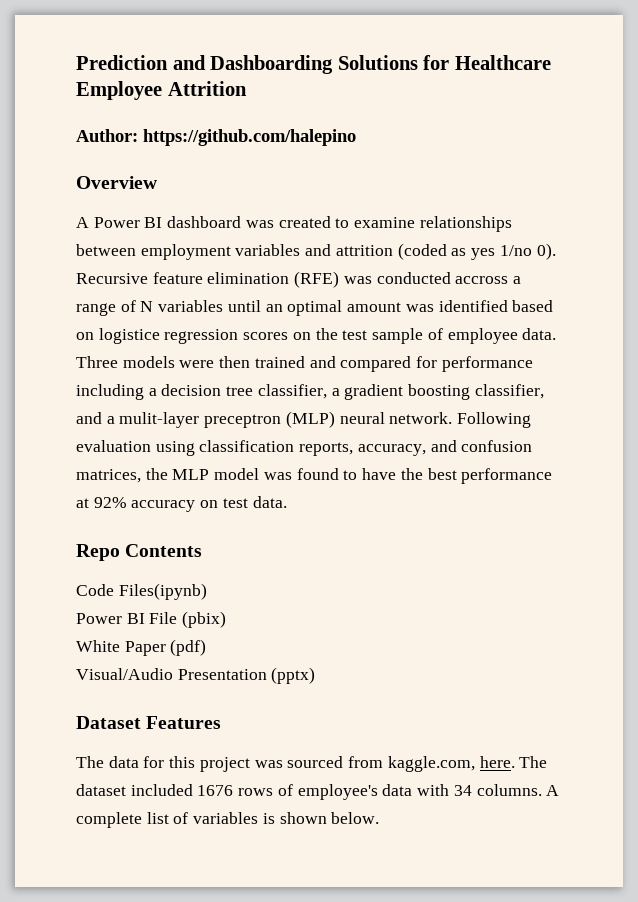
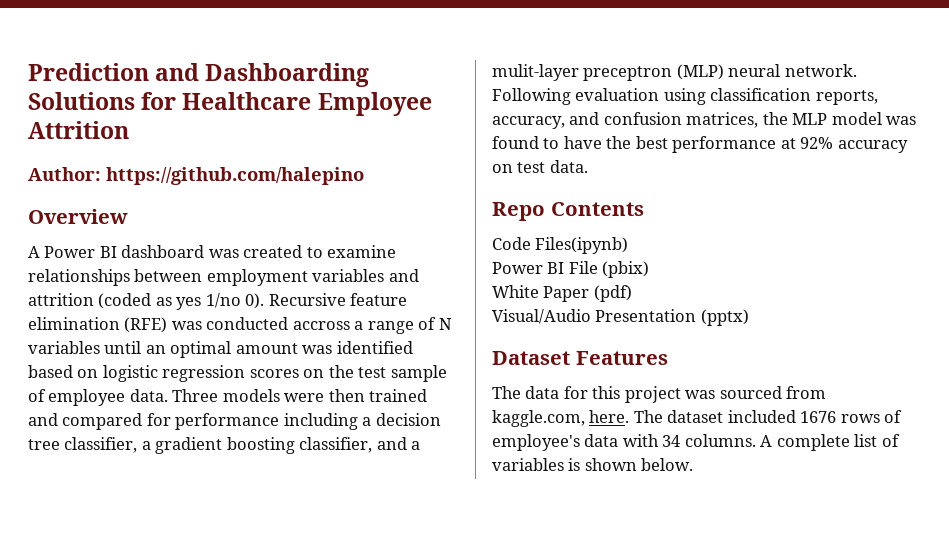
[98,328,160,344] logistice -> [102,365,158,382] logistic

